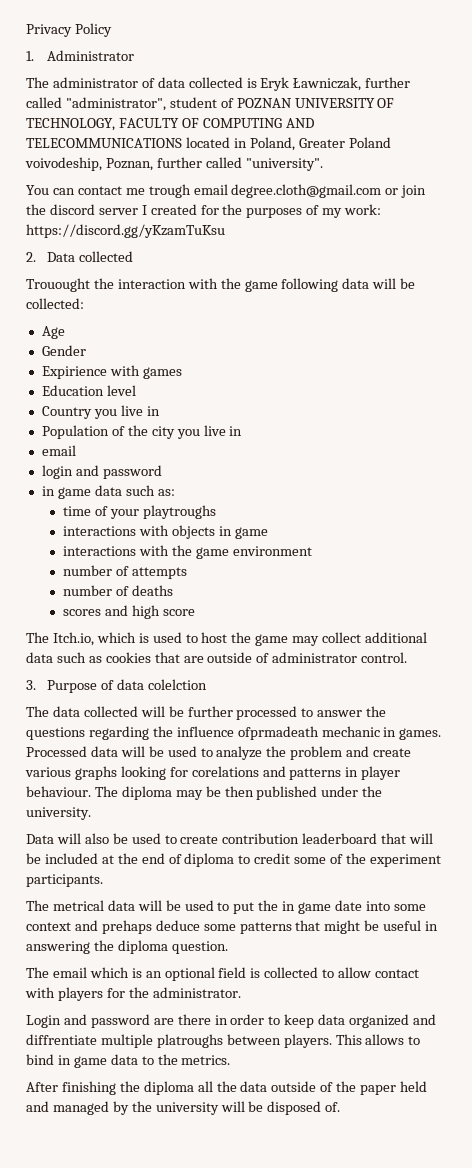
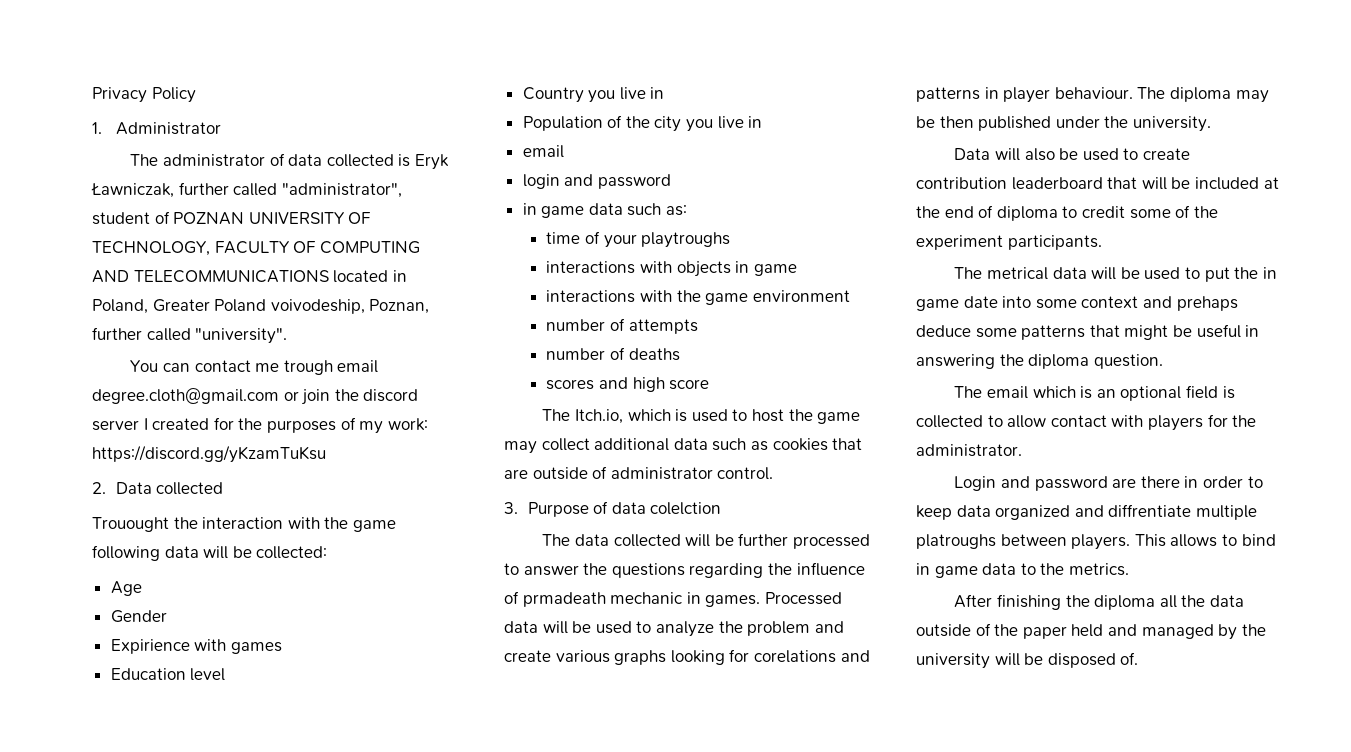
[237,726,319,740] ofprmadeath -> [504,591,606,607] of prmadeath

